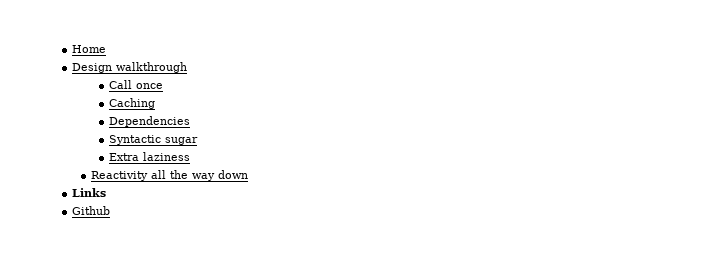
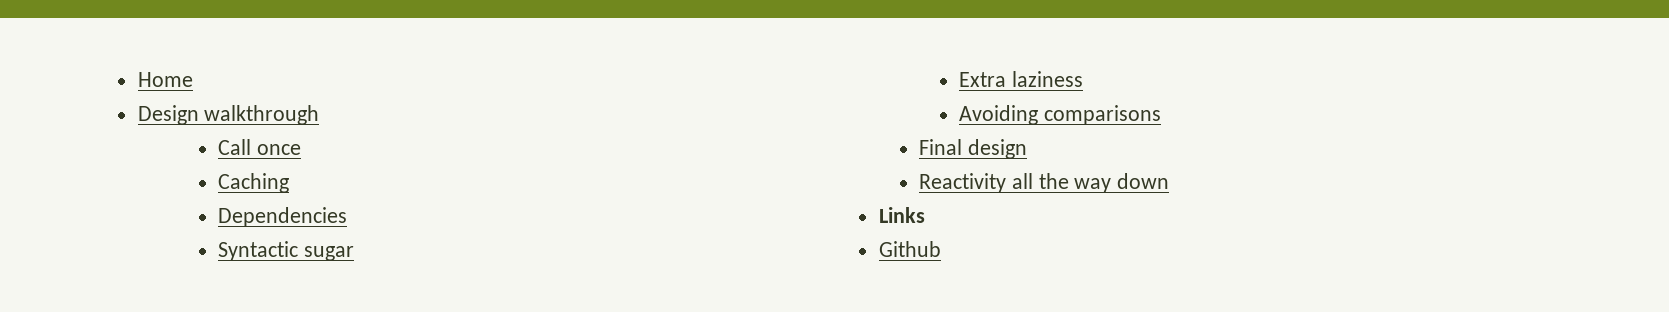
(191, 156) none -> [959,105,1162,125] [918,139,1027,159] // Avoiding comparisons // Final design

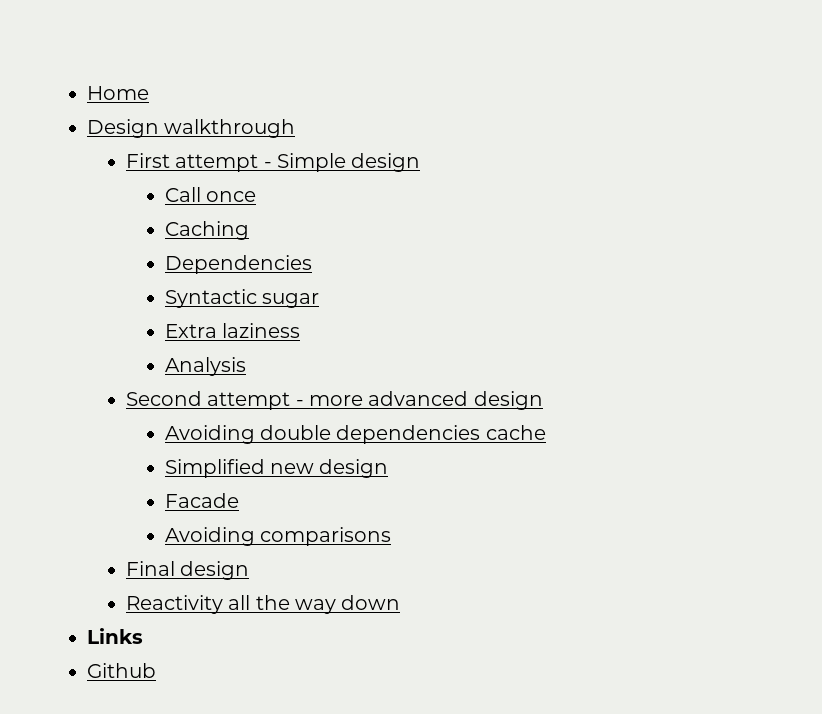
(320, 115) none -> [125,153,421,172] // First attempt - Simple design
(1084, 79) none -> [164,357,246,376] [125,391,543,410] [164,425,546,444] [164,459,389,478] [164,493,239,508] // Analysis // Second attempt - more advanced design // Avoiding double dependencies cache // Simplified new design // Facade

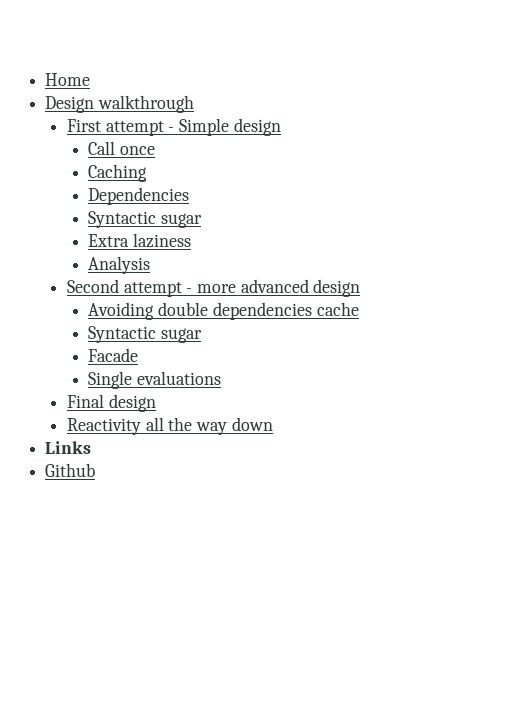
[164,459,389,478] Simplified new design -> [88,326,203,343] Syntactic sugar
[164,527,392,546] Avoiding comparisons -> [88,371,222,389] Single evaluations

